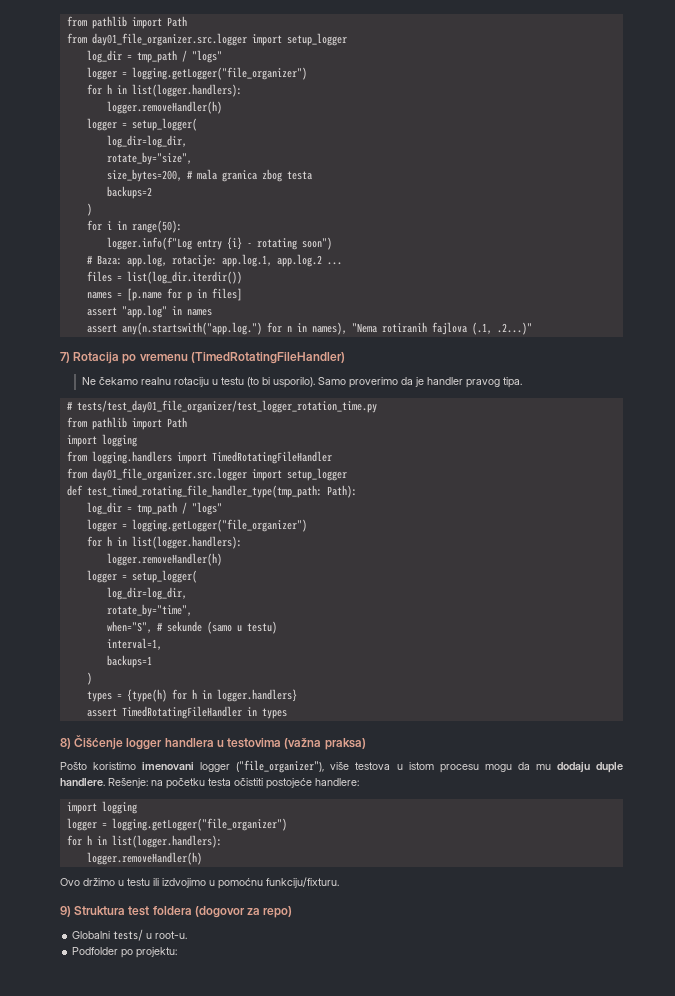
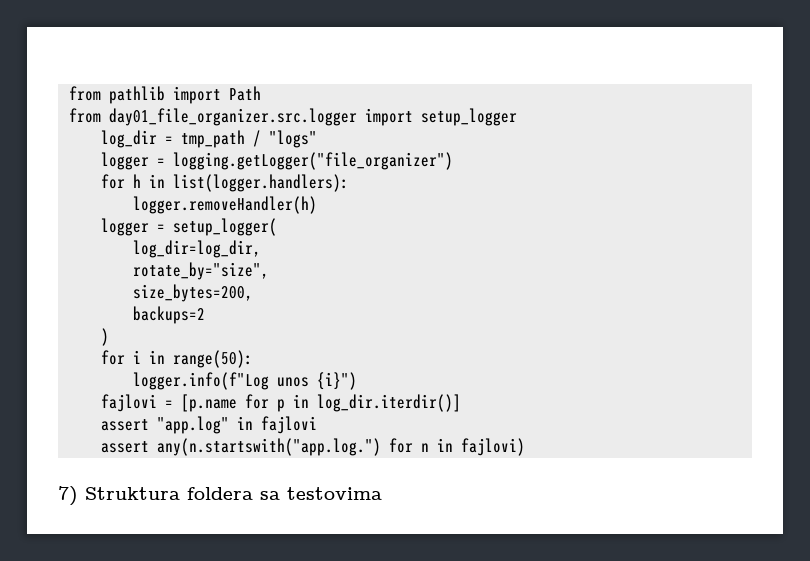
[186,169,312,182] # mala granica zbog testa -> (254, 293) none
[196,237,332,250] [86,254,342,267] [86,271,242,284] [86,292,112,299] entry {i} - rotating soon") // # Baza: app.log, rotacije: app.log.1, app.log.2 ... // files = list(log_dir.iterdir()) // names -> [277,372,358,390] [101,394,158,412] unos {i}") // fajlovi
[211,288,242,301] files] -> [317,394,462,412] log_dir.iterdir()]
[186,309,212,316] names -> [261,416,318,434] fajlovi
[311,322,532,335] [60,352,345,364] [81,377,522,388] [66,400,377,413] [66,417,187,430] [66,434,137,447] [66,451,332,464] [66,468,347,481] [66,485,357,498] [86,502,222,515] [86,519,307,532] [86,536,242,549] [106,553,222,566] [86,570,197,583] [106,587,187,600] [106,604,192,617] [106,621,277,634] [106,638,162,650] [106,655,152,668] [86,672,92,685] [86,689,297,702] [86,706,287,719] [60,735,366,750] [60,760,623,773] [60,778,359,789] [66,801,137,814] [66,818,287,831] [66,835,222,848] [86,852,202,865] [60,877,339,889] [60,906,293,918] [72,929,188,941] [72,947,178,958] names), "Nema rotiranih fajlova (.1, .2...)" // 7) Rotacija po vremenu (TimedRotatingFileHandler) // Ne čekamo realnu rotaciju u testu (to bi usporilo). Samo proverimo da je handler pravog tipa. // # tests/test_day01_file_organizer/test_logger_rotation_time.py // from pathlib import Path // import logging // from logging.handlers import TimedRotatingFileHandler // from day01_file_organizer.src.logger import setup_logger // def test_timed_rotating_file_handler_type(tmp_path: Path): // log_dir = tmp_path / "logs" // logger = logging.getLogger("file_organizer") // for h in list(logger.handlers): // logger.removeHandler(h) // logger = setup_logger( // log_dir=log_dir, // rotate_by="time", // when="S", # sekunde (samo u testu) // interval=1, // backups=1 // ) // types = {type(h) for h in logger.handlers} // assert TimedRotatingFileHandler in types // 8) Čišćenje logger handlera u testovima (važna praksa) // Pošto koristimo imenovani logger ("file_organizer"), više testova u istom procesu mogu da mu dodaju duple handlere. Rešenje: na početku testa očistiti postojeće handlere: // import logging // logger = logging.getLogger("file_organizer") // for h in list(logger.handlers): // logger.removeHandler(h) // Ovo držimo u testu ili izdvojimo u pomoćnu funkciju/fixturu. // 9) Struktura test foldera (dogovor za repo) // Globalni tests/ u root-u. // Podfolder po projektu: -> [461,438,526,456] [58,486,382,506] fajlovi) // 7) Struktura foldera sa testovima

